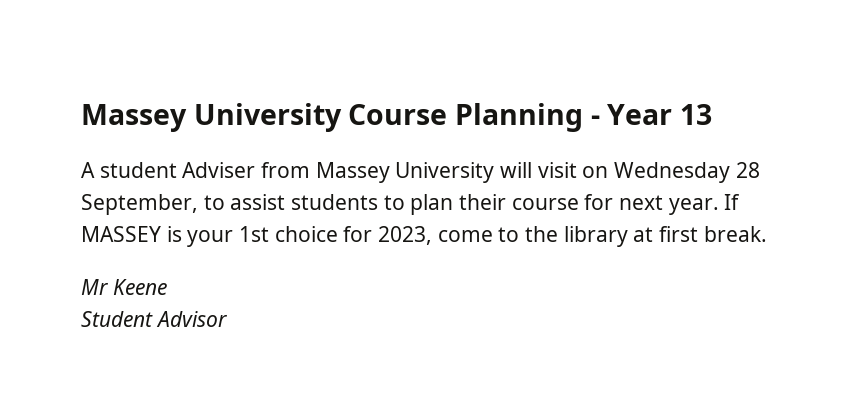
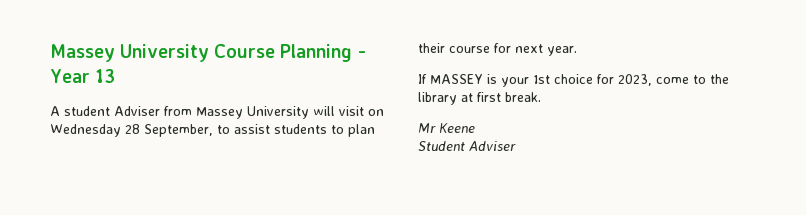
(719, 206) none -> (577, 51) //
[155,311,228,327] Advisor -> [469,141,516,151] Adviser

